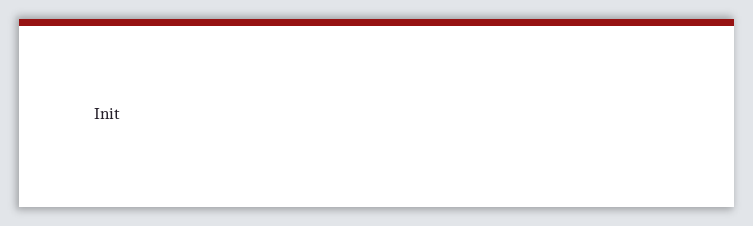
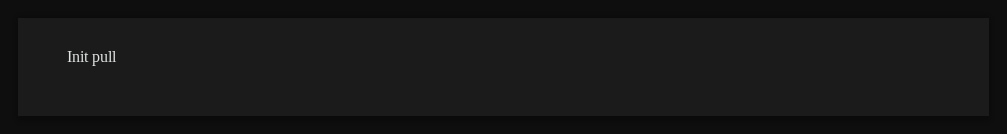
(120, 113) none -> [92,51,118,66] pull

